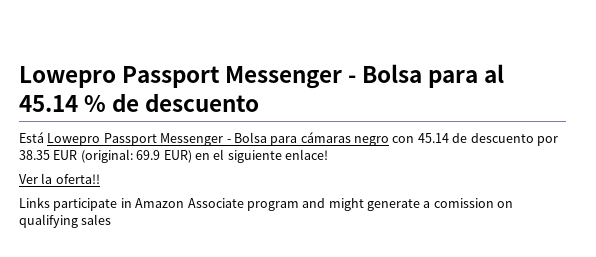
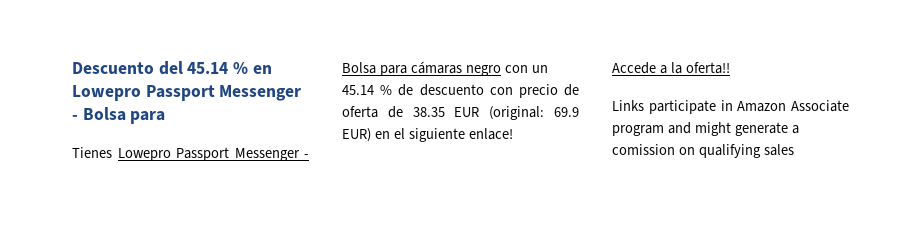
[19,64,505,89] [19,93,260,112] [19,132,44,143] Lowepro Passport Messenger - Bolsa para al 45.14 % de descuento // Está -> [72,61,272,75] [72,85,302,101] [72,107,166,124] [72,147,112,158] Descuento del 45.14 % en Lowepro Passport Messenger - Bolsa para // Tienes
[417,133,558,146] 45.14 de descuento por -> [531,65,548,73] [342,84,579,98] [342,106,403,118] un 45.14 % de descuento con precio de oferta de
[19,174,38,184] Ver -> [612,62,667,74] Accede a

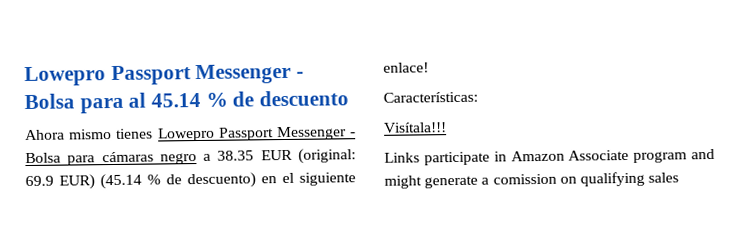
[72,61,272,75] [72,85,302,101] [72,107,166,124] [72,147,112,158] Descuento del 45.14 % en Lowepro Passport Messenger - Bolsa para // Tienes -> [24,63,305,87] [24,90,350,114] [25,128,154,141] Lowepro Passport Messenger - Bolsa para al 45.14 % de descuento // Ahora mismo tienes
[504,65,548,73] [342,84,579,98] [342,106,403,118] con un 45.14 % de descuento con precio de oferta de -> [203,153,212,161] a
(371, 135) none -> [100,172,256,190] (45.14 % de descuento)
[612,62,730,74] Accede a la oferta!! -> [383,91,478,103] [383,122,447,133] Características: // Visítala!!!

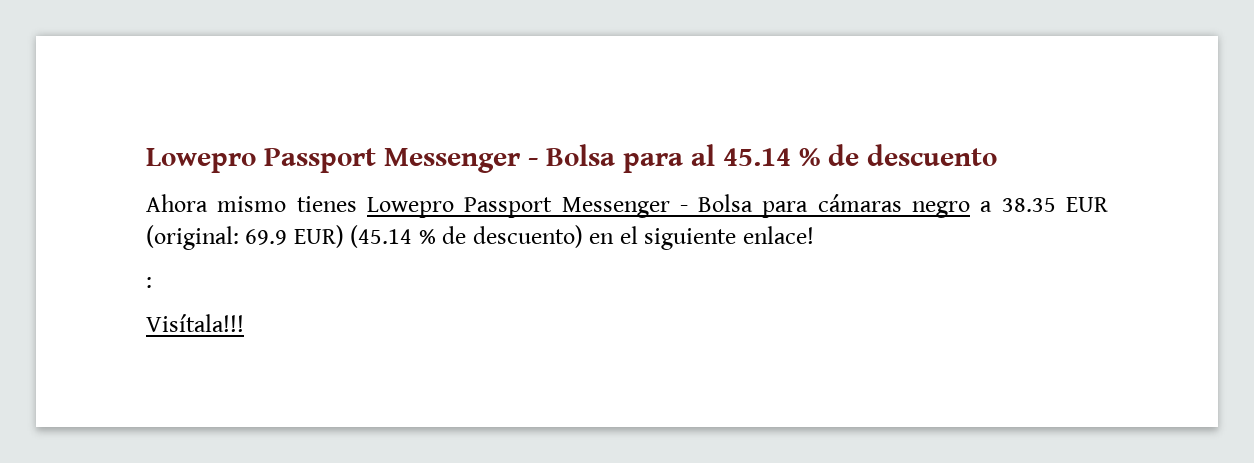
[383,91,478,103] Características: -> [146,277,152,288] :
[384,148,715,166] [384,171,680,189] // Links participate in Amazon Associate program and might generate a comission on qualifying sales -> (244, 323) none

